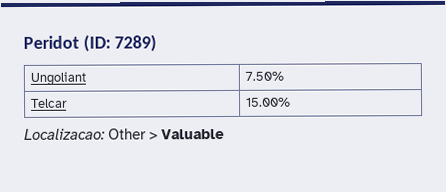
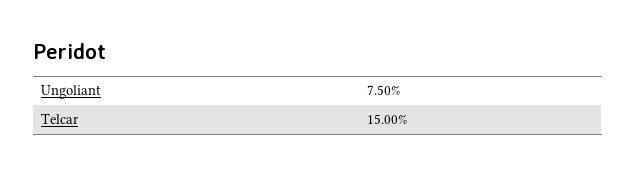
[82,34,158,52] (ID: 7289) -> (106, 51) none
[24,128,225,140] // Localizacao: Other > Valuable -> (408, 119) none

